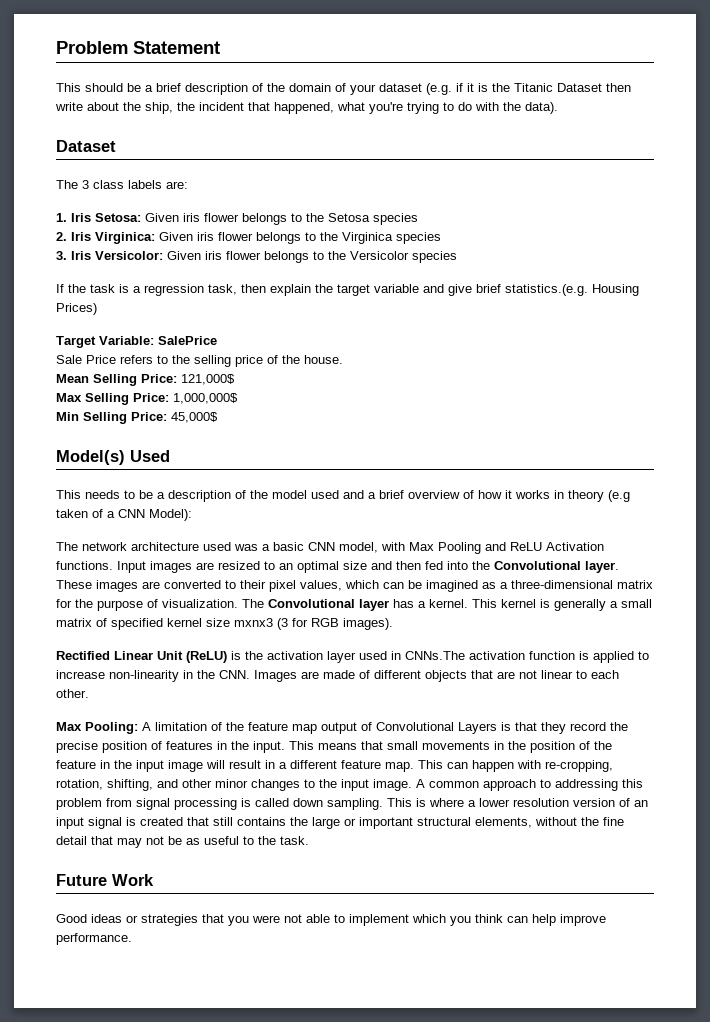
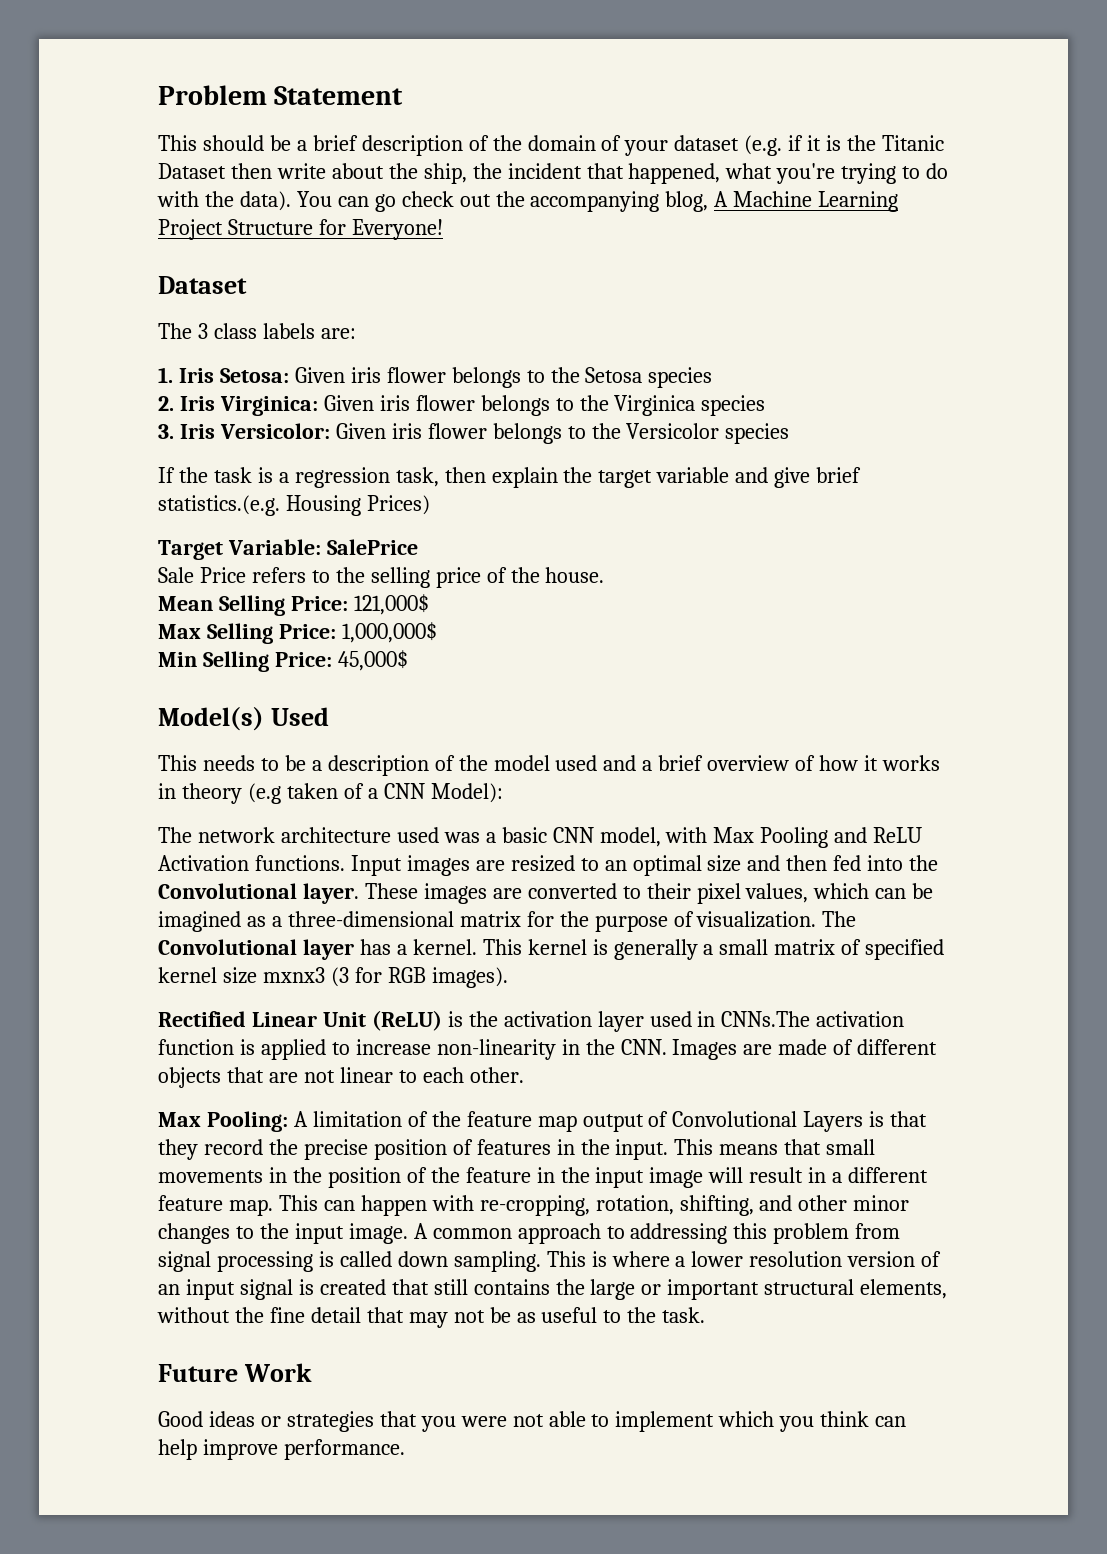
(558, 108) none -> [296,191,899,212] [158,219,443,240] You can go check out the accompanying blog, A Machine Learning Project Structure for Everyone!

